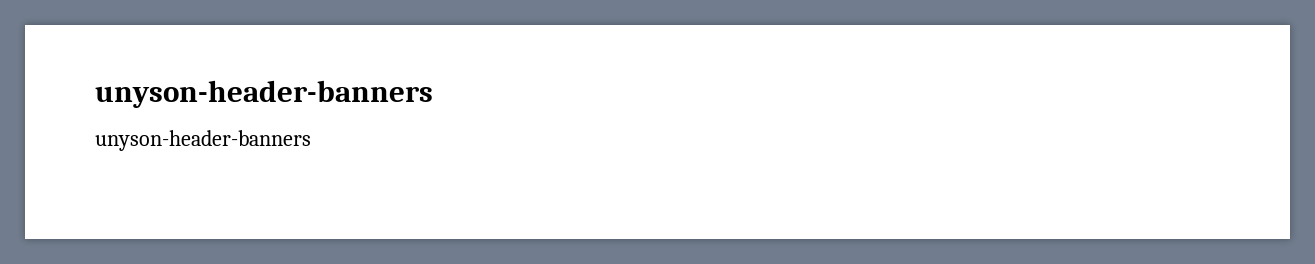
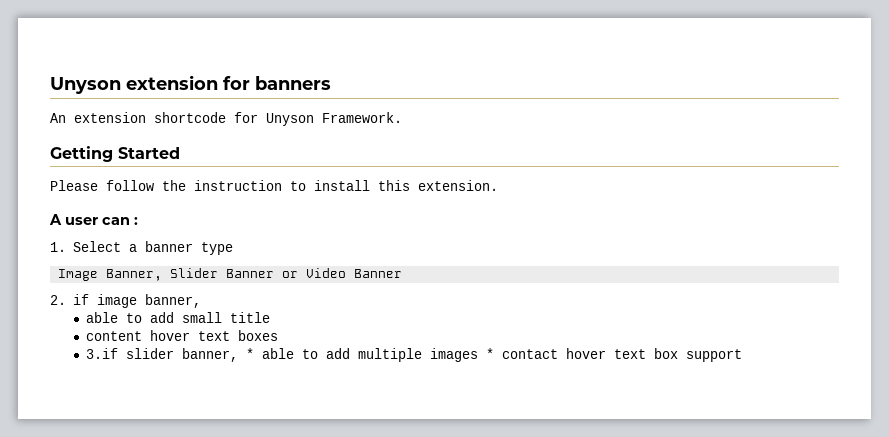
[95,80,433,108] [95,130,311,151] unyson-header-banners // unyson-header-banners -> [50,75,331,94] [50,112,402,126] [50,146,180,162] [50,180,498,191] [49,214,138,225] [50,241,233,255] [58,268,403,281] [50,294,201,308] [86,312,271,323] [86,330,279,341] [86,348,743,362] Unyson extension for banners // An extension shortcode for Unyson Framework. // Getting Started // Please follow the instruction to install this extension. // A user can : // 1. Select a banner type // Image Banner, Slider Banner or Video Banner // 2. if image banner, // able to add small title // content hover text boxes // 3.if slider banner, * able to add multiple images * contact hover text box support

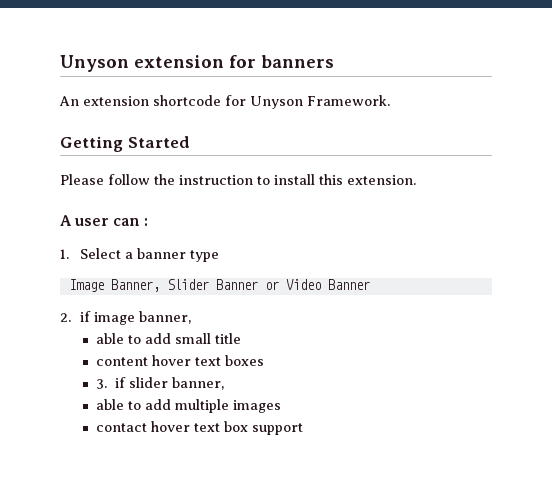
[86,348,119,359] 3.if -> [95,377,127,389] 3. if
[246,348,255,359] * -> (225, 383) //
[486,348,495,359] * -> (281, 406) //

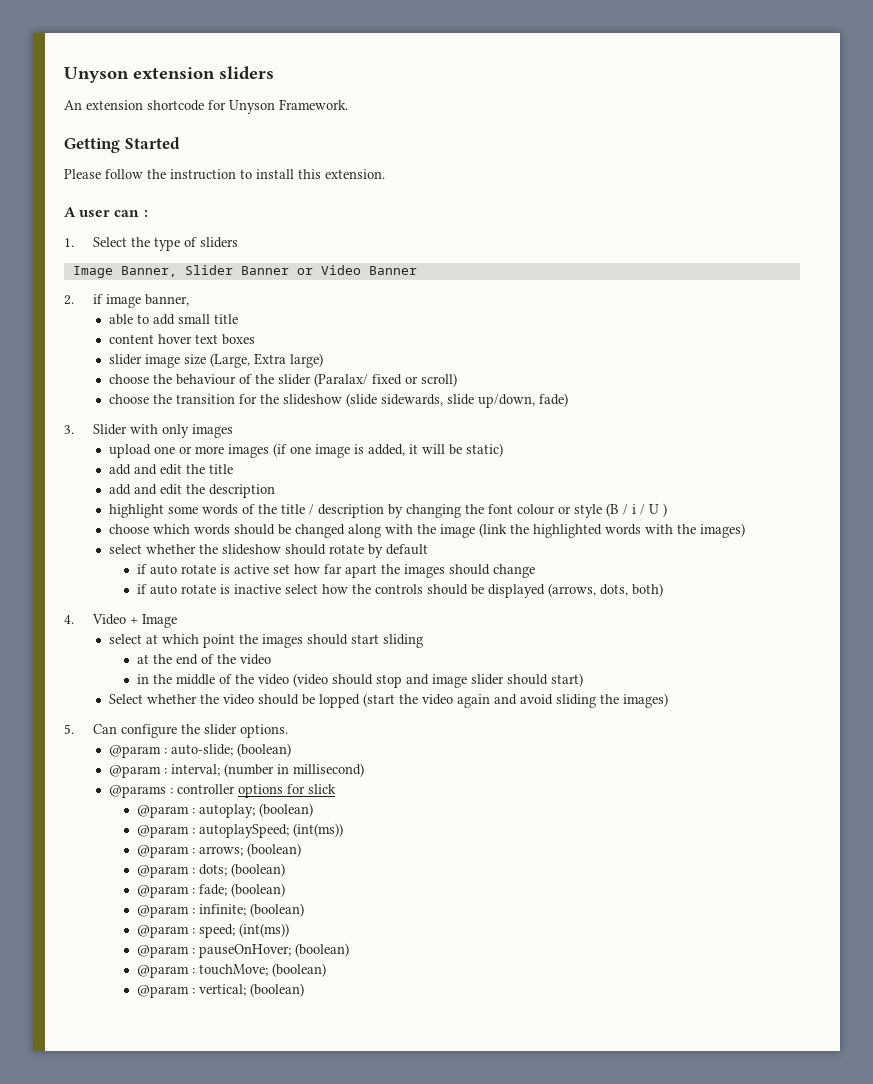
[229,55,334,68] for banners -> [219,66,274,80] sliders
[124,248,186,259] a banner -> [130,237,150,247] the
(219, 256) none -> [183,237,238,248] of sliders
[95,377,225,390] [95,399,281,413] [95,421,303,435] 3. if slider banner, // able to add multiple images // contact hover text box support -> [108,353,323,368] [108,373,457,387] [108,393,568,408] [64,424,233,438] [108,443,503,458] [108,464,233,475] [108,484,275,498] [108,503,667,518] [108,523,745,538] [108,544,428,558] [137,564,536,578] [137,583,664,598] [64,614,177,628] [108,634,423,648] [137,654,272,665] [137,673,584,688] [108,693,668,708] [64,724,288,738] [108,743,291,758] [108,763,364,778] [108,784,336,798] [137,803,314,818] [137,823,344,838] [137,843,302,858] [137,863,286,878] [137,883,286,898] [137,903,305,918] [137,923,290,938] [137,943,350,958] [137,963,327,978] [137,983,305,998] slider image size (Large, Extra large) // choose the behaviour of the slider (Paralax/ fixed or scroll) // choose the transition for the slideshow (slide sidewards, slide up/down, fade) // 3. Slider with only images // upload one or more images (if one image is added, it will be static) // add and edit the title // add and edit the description // highlight some words of the title / description by changing the font colour or style (B / i / U ) // choose which words should be changed along with the image (link the highlighted words with the images) // select whether the slideshow should rotate by default // if auto rotate is active set how far apart the images should change // if auto rotate is inactive select how the controls should be displayed (arrows, dots, both) // 4. Video + Image // select at which point the images should start sliding // at the end of the video // in the middle of the video (video should stop and image slider should start) // Select whether the video should be lopped (start the video again and avoid sliding the images) // 5. Can configure the slider options. // @param : auto-slide; (boolean) // @param : interval; (number in millisecond) // @params : controller options for slick // @param : autoplay; (boolean) // @param : autoplaySpeed; (int(ms)) // @param : arrows; (boolean) // @param : dots; (boolean) // @param : fade; (boolean) // @param : infinite; (boolean) // @param : speed; (int(ms)) // @param : pauseOnHover; (boolean) // @param : touchMove; (boolean) // @param : vertical; (boolean)

